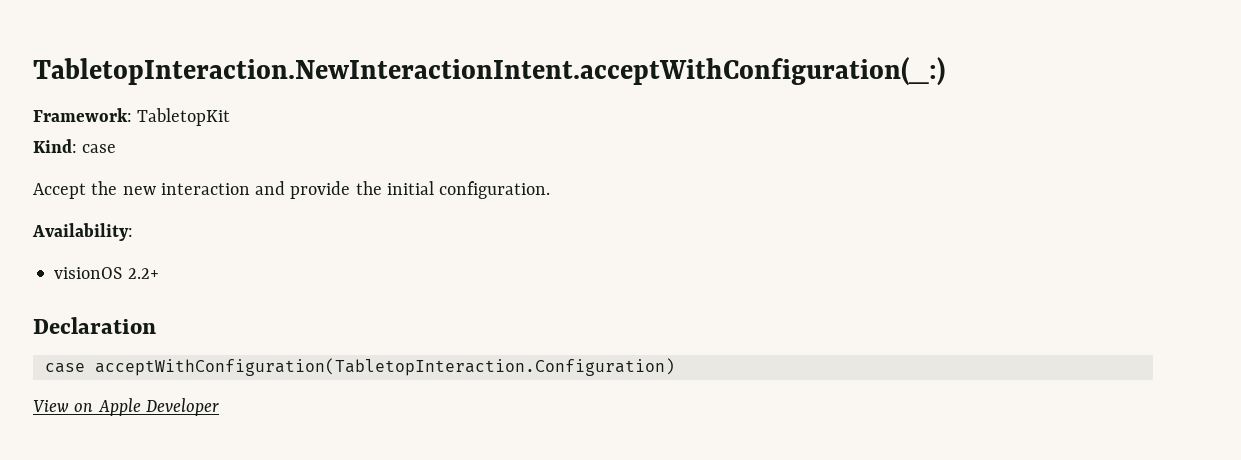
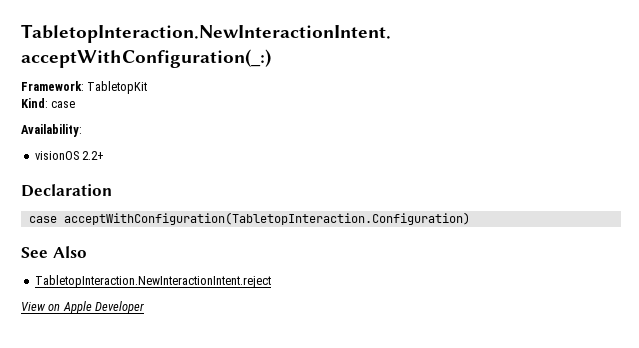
[33,181,551,199] // Accept the new interaction and provide the initial configuration. -> (76, 104) none
(675, 367) none -> [21,246,87,258] [34,275,271,288] // See Also // TabletopInteraction.NewInteractionIntent.reject

